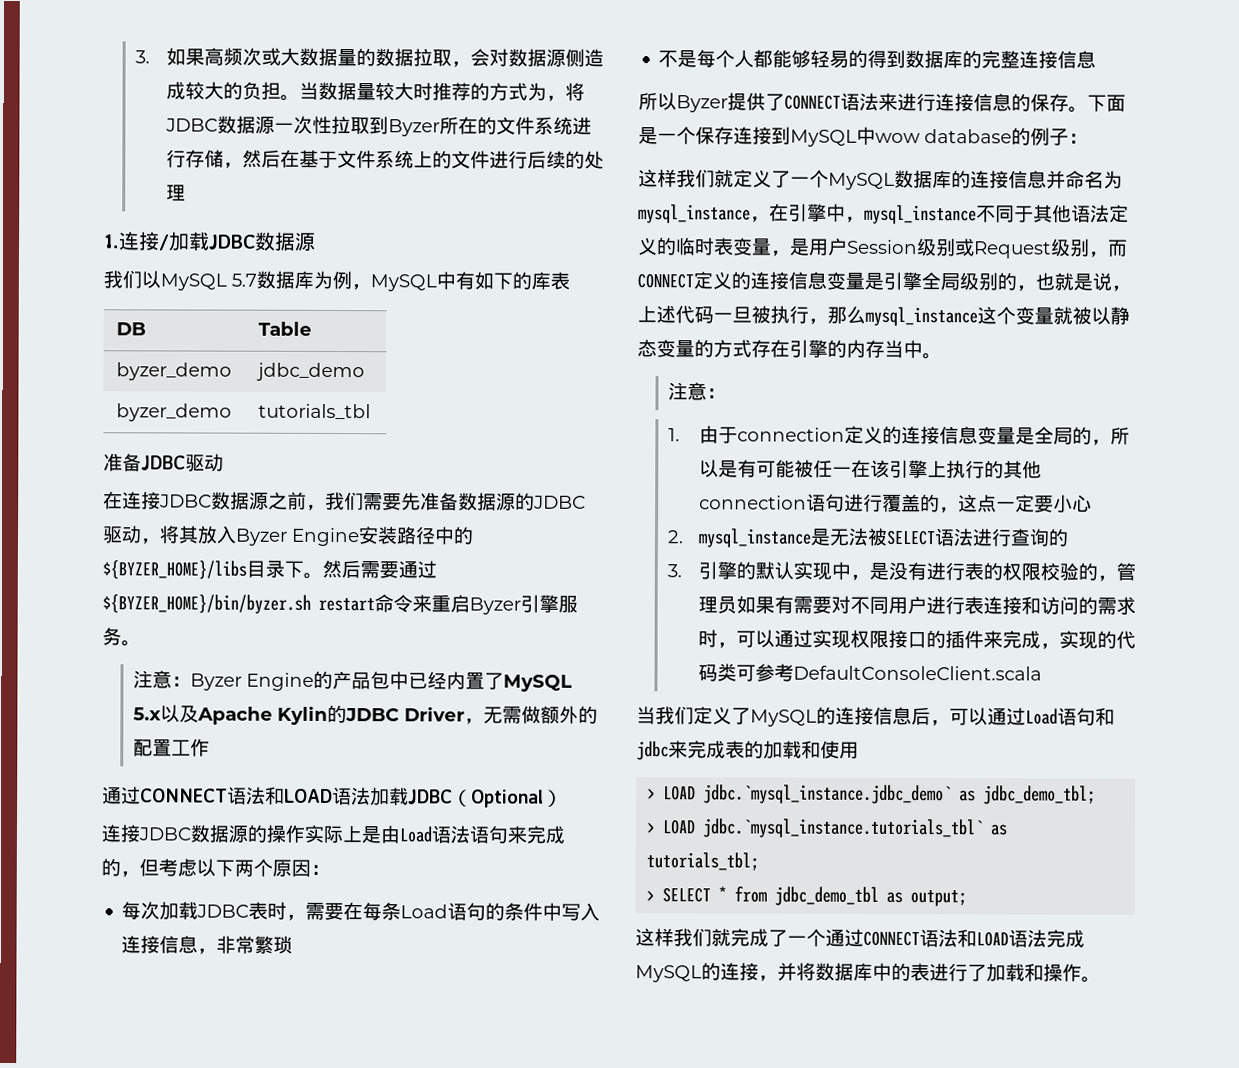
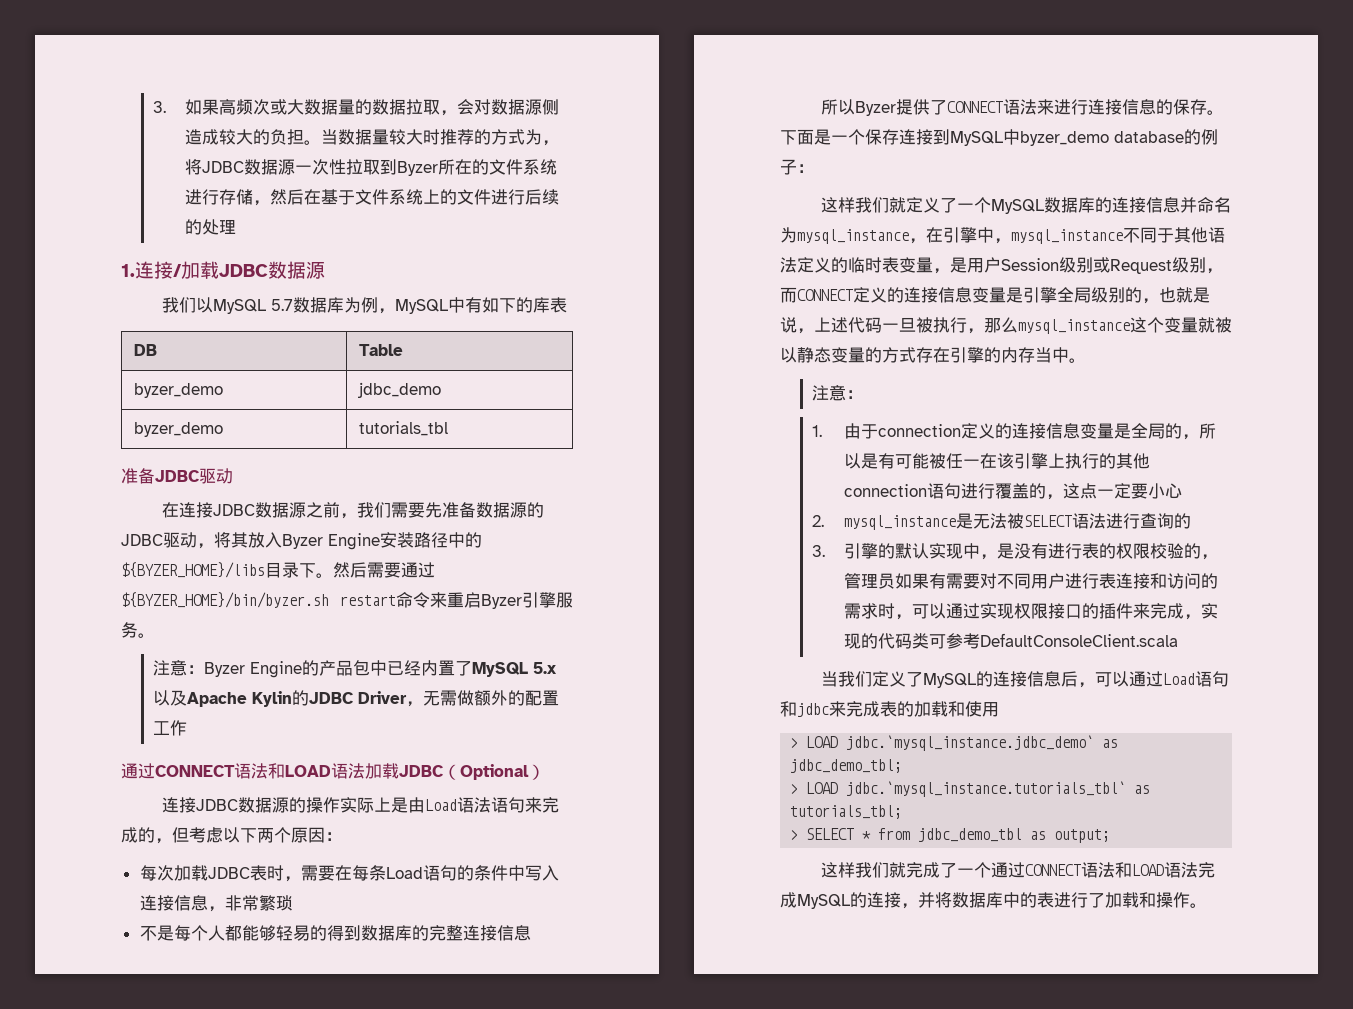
[875,132,921,144] wow -> [1020,131,1109,146] byzer_demo

